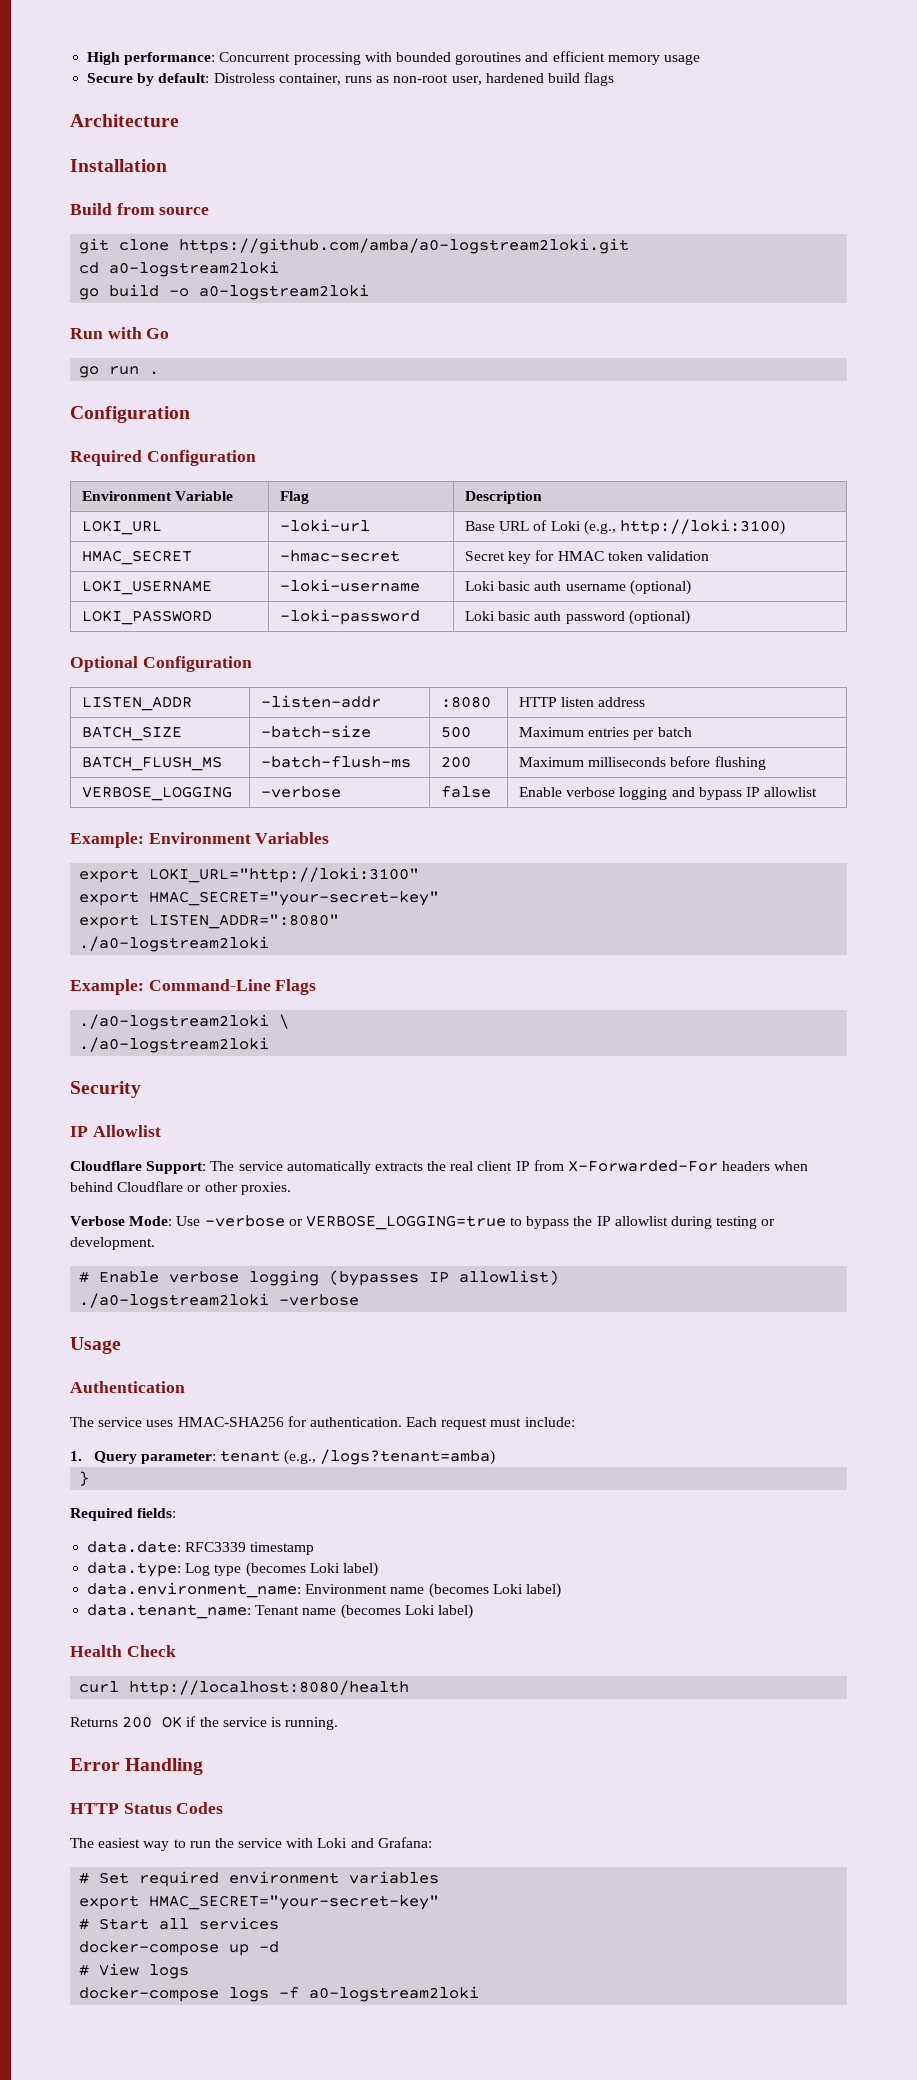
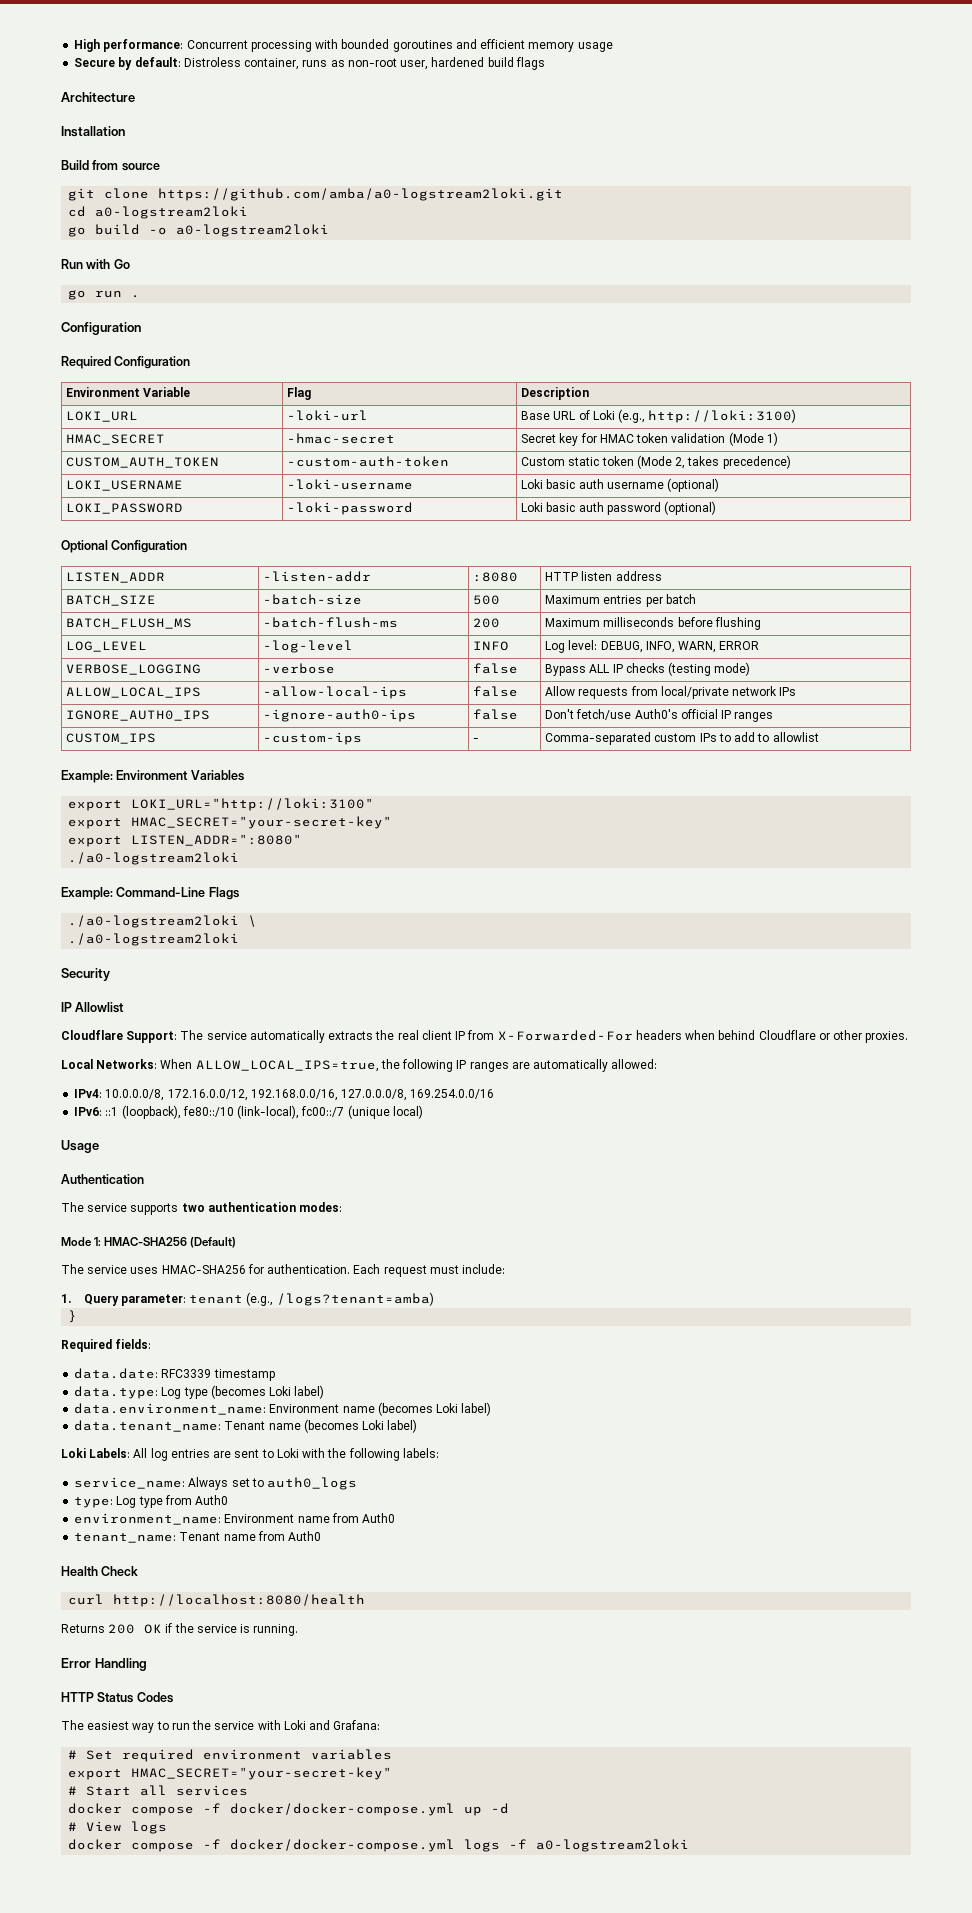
(709, 556) none -> [728,432,778,446] [66,457,220,468] [287,456,450,467] [521,455,791,469] (Mode 1) // CUSTOM_AUTH_TOKEN | -custom-auth-token | Custom static token (Mode 2, takes precedence)
[81,786,232,801] [260,786,341,798] [440,786,491,798] [518,787,760,800] VERBOSE_LOGGING | -verbose | false | Enable verbose logging and bypass IP -> [66,641,148,652] [263,640,354,653] [473,641,510,651] [545,640,760,653] [66,664,202,675] [263,663,336,674] [473,663,519,674] [545,662,751,676] [66,687,202,698] [263,686,408,699] [473,686,519,697] [545,686,797,699] [66,710,211,721] [263,709,417,722] [473,709,519,720] [545,709,774,722] [66,733,157,744] [263,732,363,745] [473,738,480,742] [545,732,770,745] LOG_LEVEL | -log-level | INFO | Log level: DEBUG, INFO, WARN, ERROR // VERBOSE_LOGGING | -verbose | false | Bypass ALL IP checks (testing mode) // ALLOW_LOCAL_IPS | -allow-local-ips | false | Allow requests from local/private network IPs // IGNORE_AUTH0_IPS | -ignore-auth0-ips | false | Don't fetch/use Auth0's official IP ranges // CUSTOM_IPS | -custom-ips | - | Comma-separated custom IPs to add to
[70,1215,776,1230] [70,1237,155,1250] [79,1270,560,1286] [79,1293,360,1309] [70,1337,121,1354] [70,1381,185,1393] Verbose Mode: Use -verbose or VERBOSE_LOGGING=true to bypass the IP allowlist during testing or development. // # Enable verbose logging (bypasses IP allowlist) // ./a0-logstream2loki -verbose // Usage // Authentication -> [61,1059,658,1072] [74,1089,495,1101] [74,1105,423,1119] [61,1140,99,1153] [61,1174,144,1184] [61,1202,343,1215] [61,1237,237,1248] Local Networks: When ALLOW_LOCAL_IPS=true, the following IP ranges are automatically allowed: // IPv4: 10.0.0.0/8, 172.16.0.0/12, 192.168.0.0/16, 127.0.0.0/8, 169.254.0.0/16 // IPv6: ::1 (loopback), fe80::/10 (link-local), fc00::/7 (unique local) // Usage // Authentication // The service supports two authentication modes: // Mode 1: HMAC-SHA256 (Default)
(473, 1611) none -> [61,1448,439,1461] [74,1477,358,1490] [74,1495,229,1508] [74,1513,396,1525] [74,1531,322,1543] // Loki Labels: All log entries are sent to Loki with the following labels: // service_name: Always set to auth0_logs // type: Log type from Auth0 // environment_name: Environment name from Auth0 // tenant_name: Tenant name from Auth0
[79,1941,220,1956] docker-compose -> [68,1803,456,1816] docker compose -f docker/docker-compose.yml
[79,1987,220,2002] docker-compose -> [68,1839,456,1852] docker compose -f docker/docker-compose.yml

